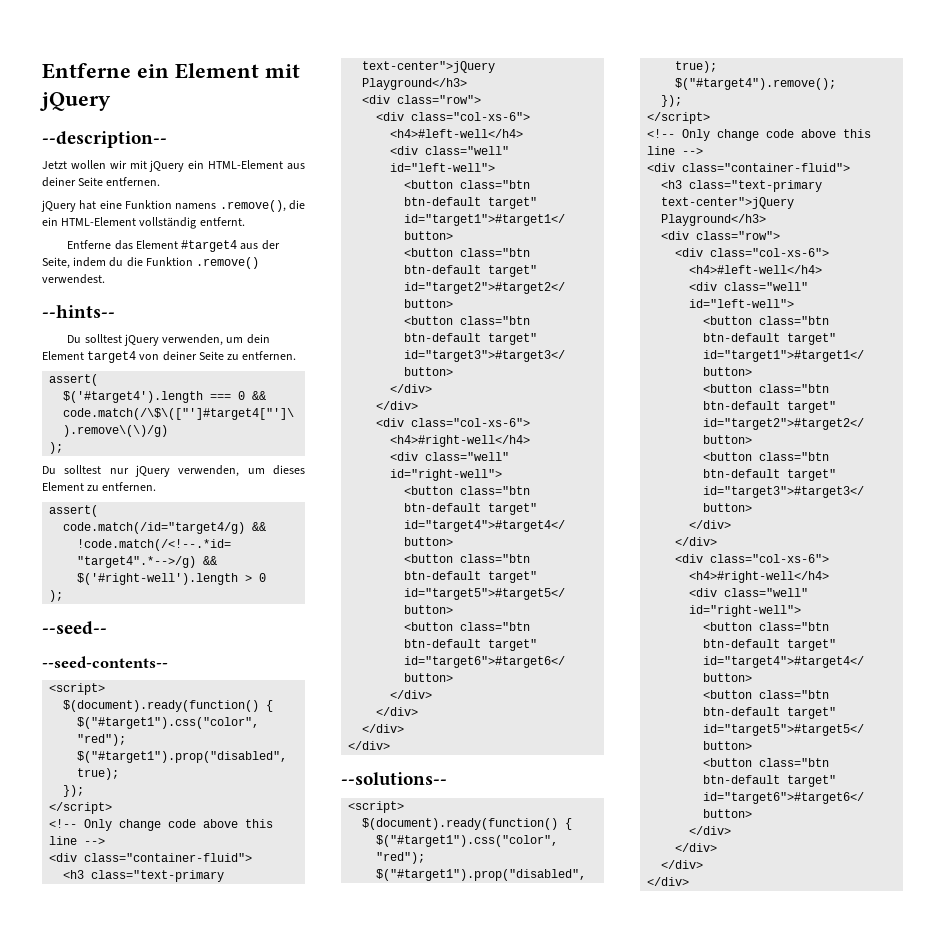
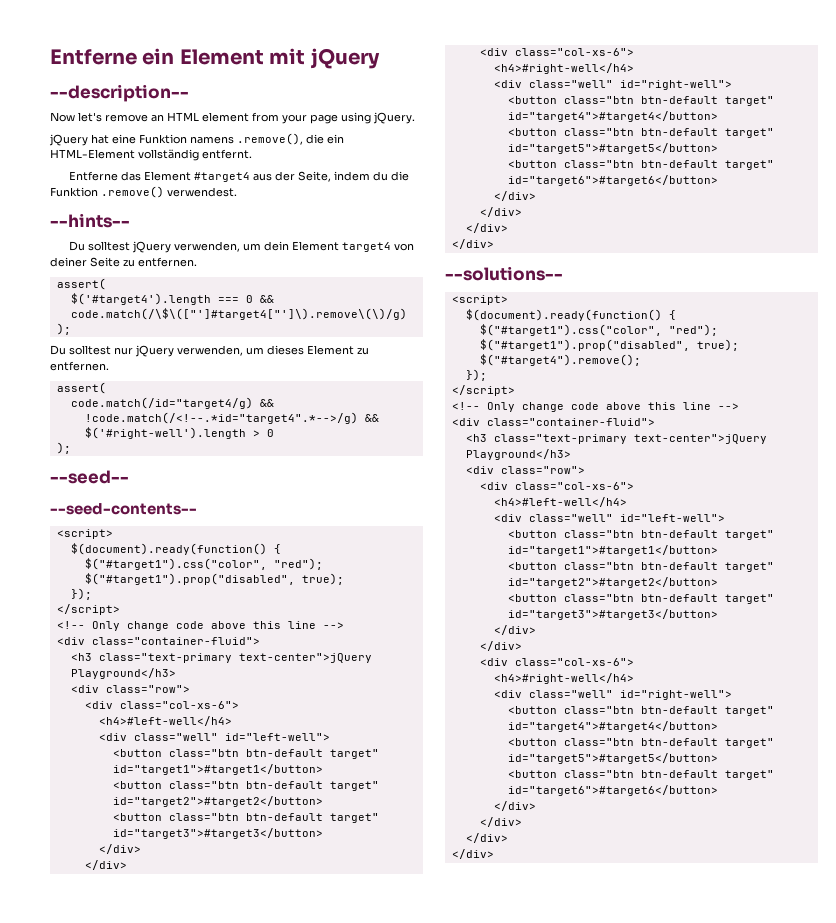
[42,160,305,172] [42,177,161,187] Jetzt wollen wir mit jQuery ein HTML-Element aus deiner Seite entfernen. -> [50,112,415,124] Now let's remove an HTML element from your page using jQuery.

